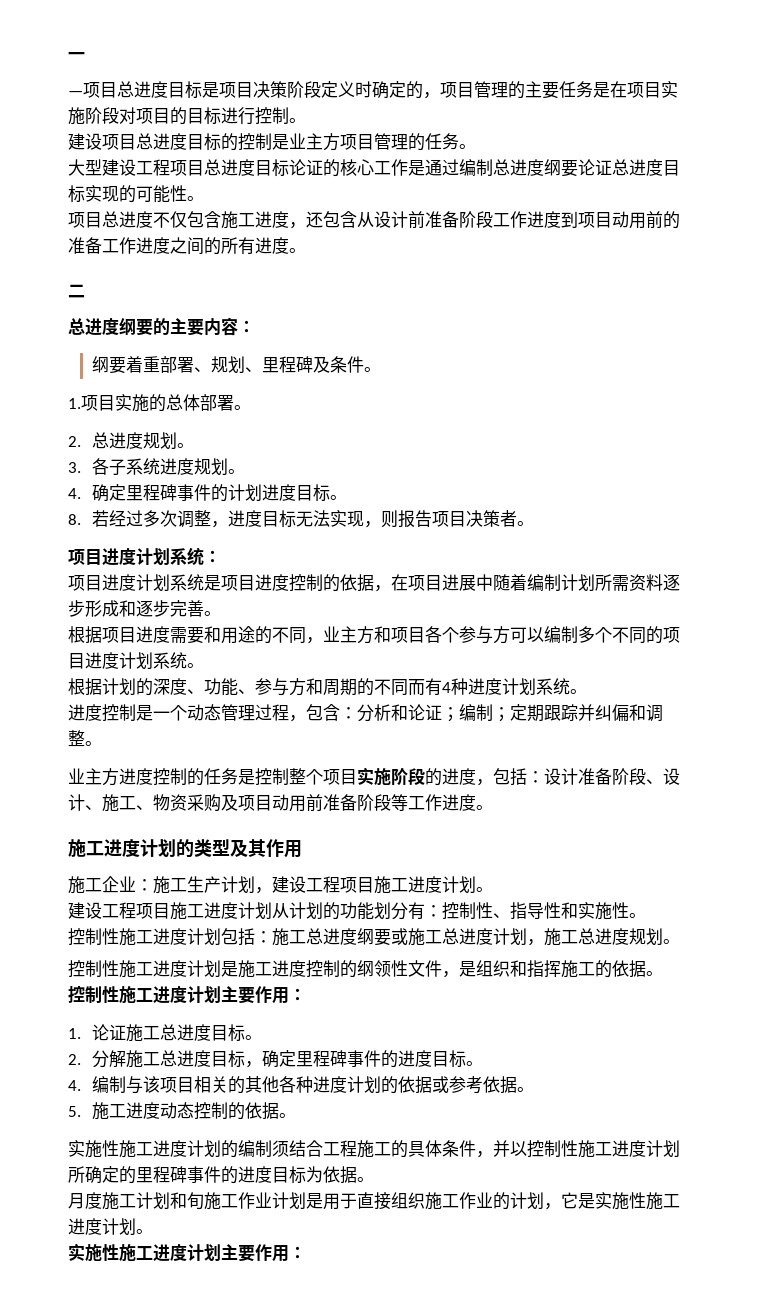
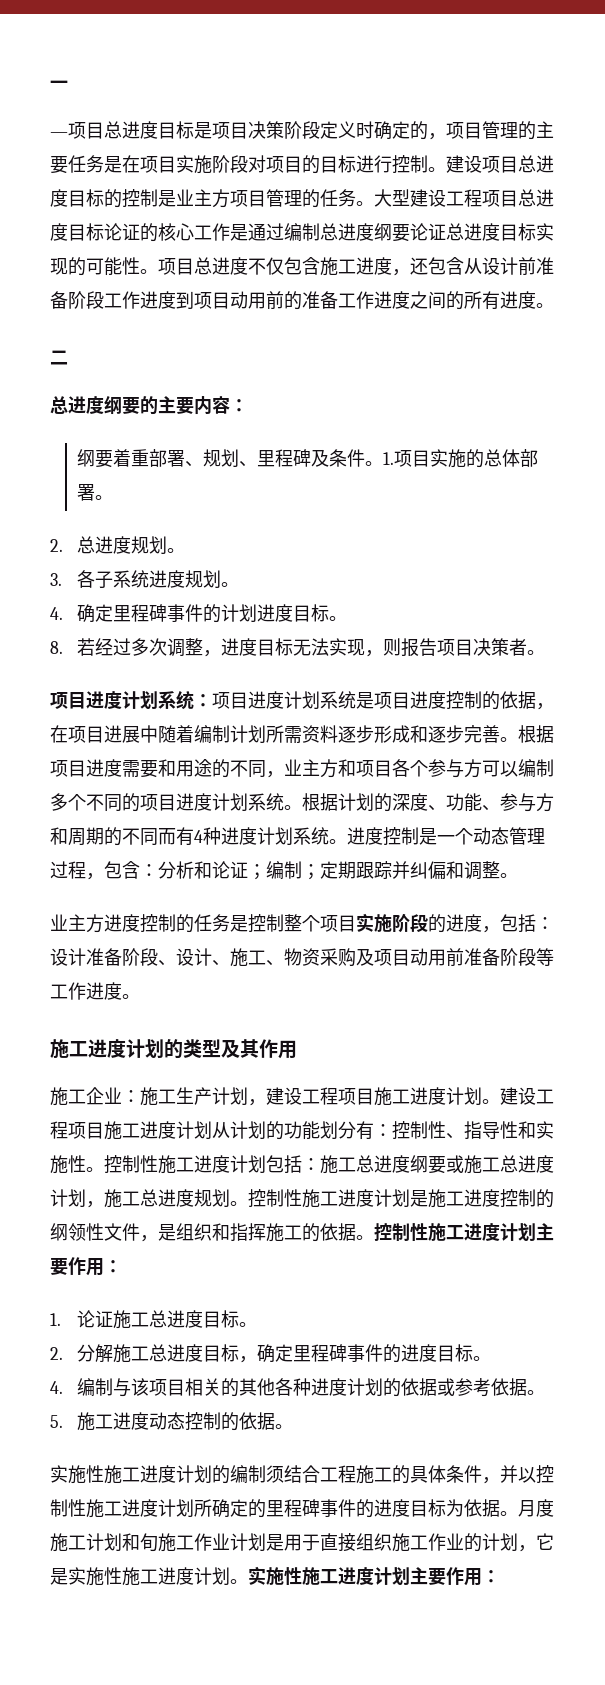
(306, 120) // -> (446, 169) none
(476, 146) // -> (374, 203) none
(204, 198) // -> (158, 271) none
(382, 369) // -> (384, 463) none
(221, 556) // -> (212, 700) none
(221, 613) // -> (518, 739) none
(204, 665) // -> (302, 807) none
(587, 691) // -> (347, 841) none
(493, 889) // -> (500, 1101) none
(646, 915) // -> (104, 1169) none
(680, 941) // -> (248, 1203) none
(663, 973) // -> (374, 1237) none
(374, 1179) // -> (518, 1513) none
(153, 1231) // -> (248, 1581) none

